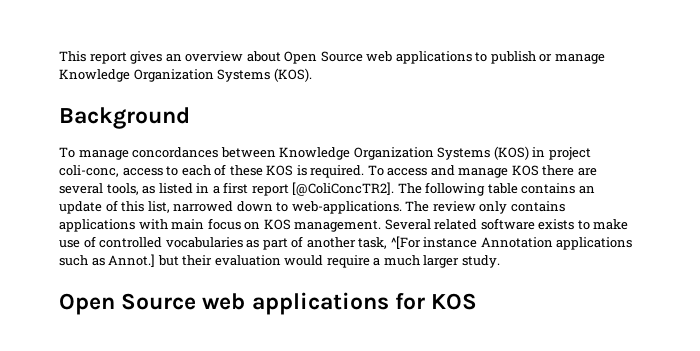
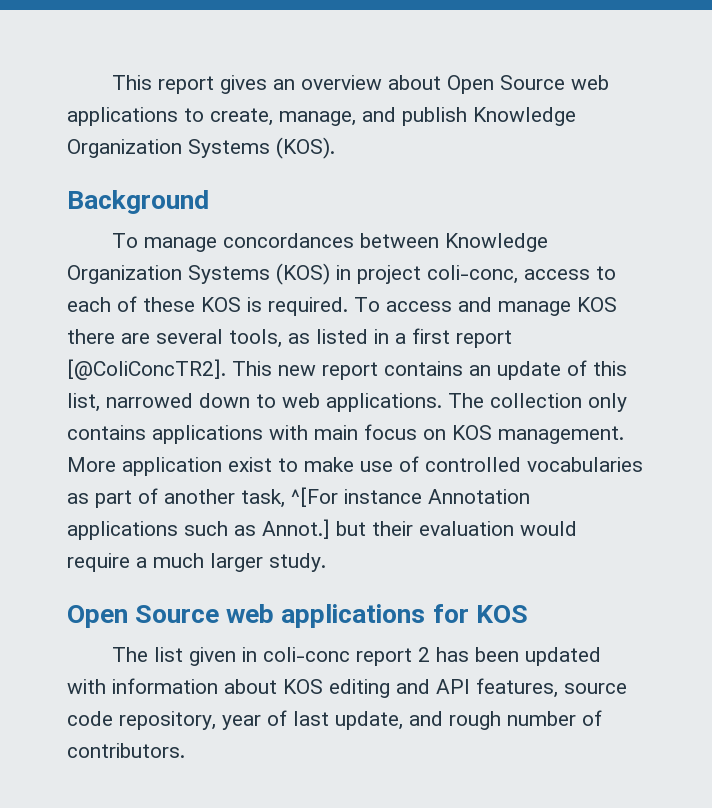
[490,51,605,64] publish or manage -> [210,107,467,126] create, manage, and publish
[397,182,518,196] The following table -> [232,361,378,380] This new report
[291,201,476,214] web-applications. The review -> [282,393,582,412] web applications. The collection
[384,218,575,230] Several related software exists -> [67,457,272,476] More application exist
(478, 301) none -> [112,647,602,666] [67,678,627,698] [67,710,602,730] [67,743,185,758] // The list given in coli-conc report 2 has been updated with information about KOS editing and API features, source code repository, year of last update, and rough number of contributors.

